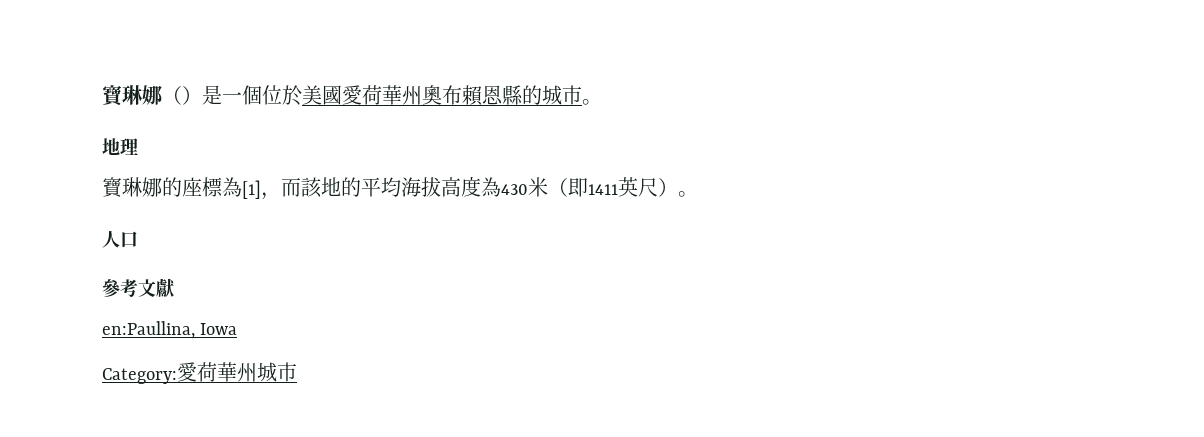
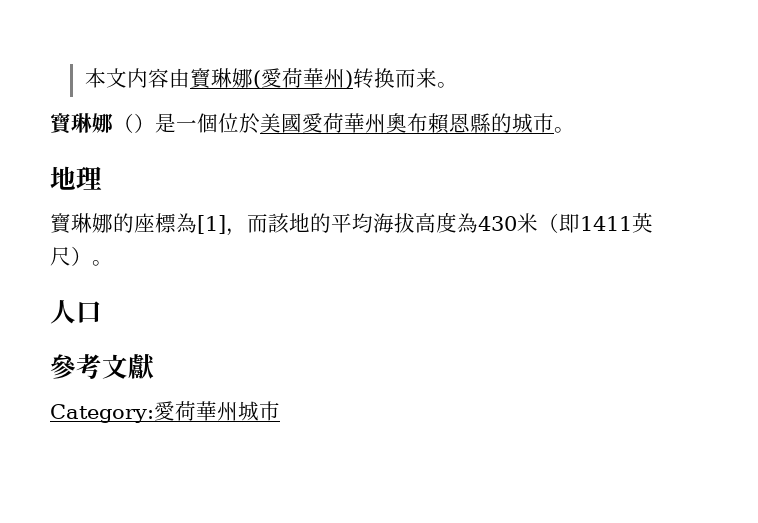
(102, 96) none -> [84,68,458,89] 本文内容由寶琳娜(愛荷華州)转换而来。 //
[102,321,238,339] // en:Paullina, Iowa -> (155, 366) none

